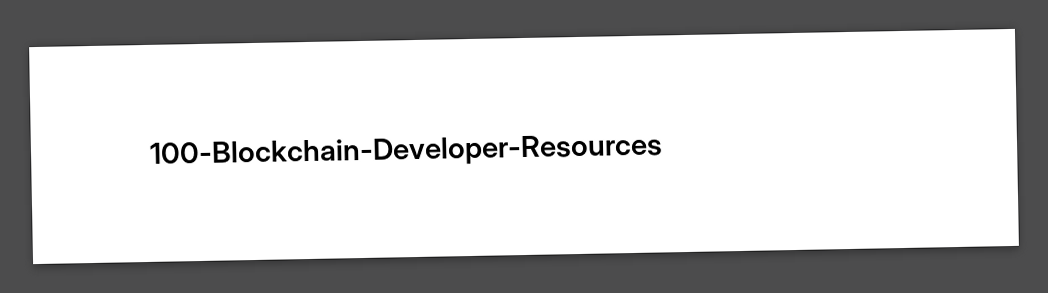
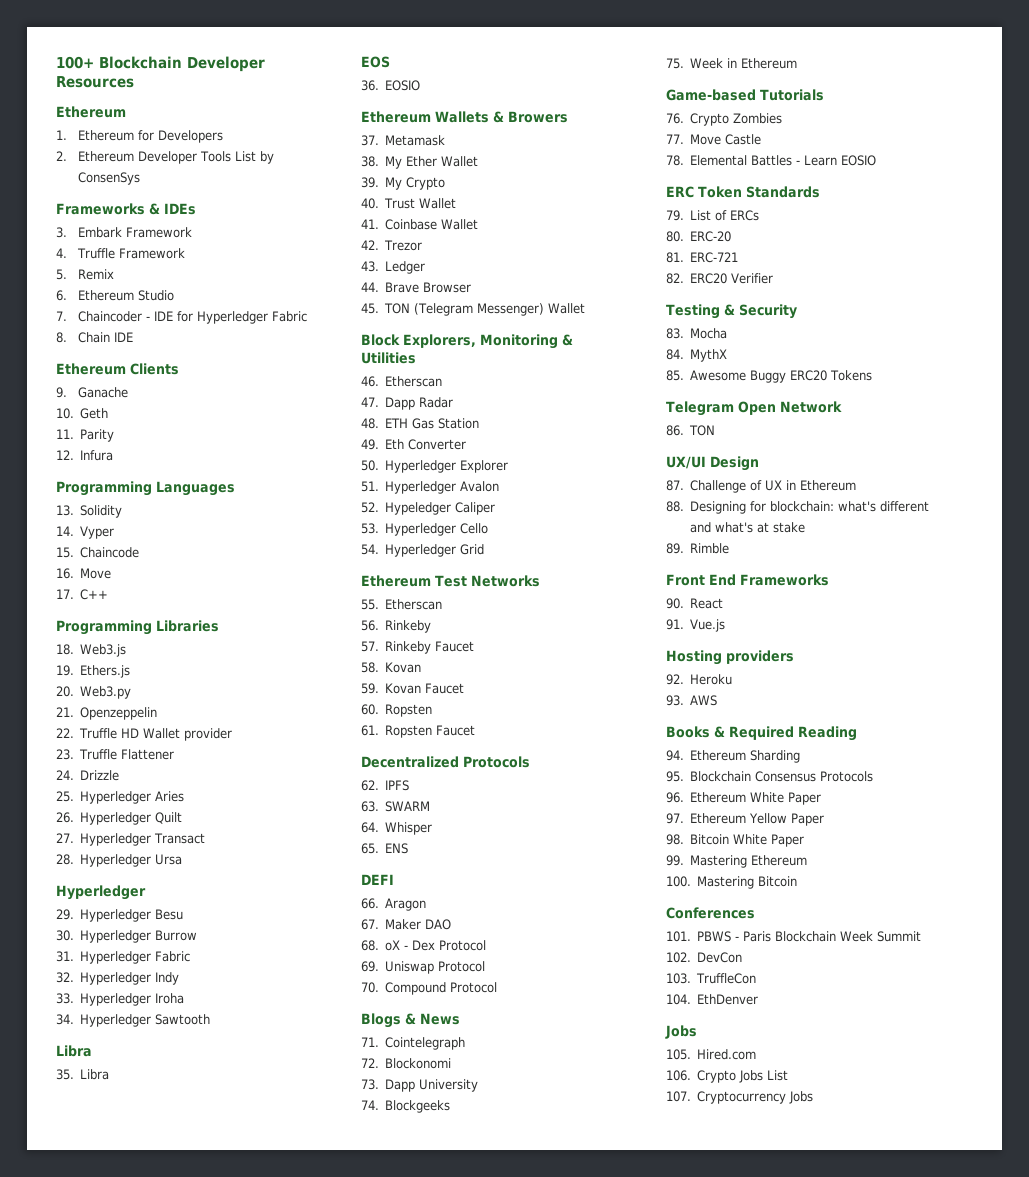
[149,133,663,170] 100-Blockchain-Developer-Resources -> [56,56,265,72] [56,76,134,88] [56,106,126,118] [56,130,224,143] [56,151,275,164] [78,172,141,185] [56,203,196,215] [56,227,193,238] [56,248,186,259] [56,269,115,280] [56,290,175,301] [56,311,308,324] [56,332,134,343] [56,363,179,375] [56,387,129,398] [56,408,109,419] [56,429,115,442] [56,450,114,461] [56,481,235,496] [56,505,123,518] [56,526,115,539] [56,547,140,558] [56,568,112,579] [56,589,109,600] [56,620,219,635] [56,644,127,657] [56,665,131,678] [56,686,132,699] [56,707,158,720] [56,728,233,741] [56,749,175,760] [56,770,120,781] [56,791,185,804] [56,812,183,825] [56,833,206,846] [56,854,183,867] [56,885,146,900] [56,909,184,922] [56,930,198,943] [56,951,191,964] [56,972,180,985] [56,993,185,1006] [56,1014,211,1027] [56,1045,92,1057] [56,1069,110,1080] [361,56,390,68] [361,80,421,91] [361,111,568,123] [361,135,446,146] [361,156,479,169] [361,177,446,190] [361,198,457,209] [361,219,479,230] [361,240,423,251] [361,261,426,274] [361,282,472,293] [361,303,586,316] [361,334,573,349] [361,352,416,364] [361,376,443,387] [361,397,454,410] [361,418,480,429] [361,439,467,450] [361,460,509,473] [361,481,500,494] [361,502,496,515] [361,523,489,536] [361,544,485,557] [361,575,540,587] [361,599,443,610] [361,620,432,633] [361,641,475,654] [361,662,422,673] [361,683,465,694] [361,704,433,717] [361,725,476,738] [361,756,530,768] [361,780,410,791] [361,801,431,812] [361,822,433,835] [361,843,409,854] [361,874,394,885] [361,898,427,911] [361,919,452,930] [361,940,487,951] [361,961,486,974] [361,982,498,995] [361,1013,460,1028] [361,1037,466,1050] [361,1058,452,1069] [361,1079,479,1092] [361,1100,451,1113] [666,58,798,69] [666,89,824,101] [666,113,783,126] [666,134,762,145] [666,155,877,166] [666,186,820,198] [666,210,760,221] [666,231,732,242] [666,252,739,263] [666,273,774,284] [666,304,797,319] [666,328,728,339] [666,349,728,362] [666,370,873,383] [666,401,842,416] [666,425,716,436] [666,456,759,471] [666,480,857,493] [666,501,930,514] [690,522,806,533] [666,543,730,554] [666,574,829,586] [666,598,724,609] [666,619,726,632] [666,650,794,665] [666,674,733,685] [666,695,718,706] [666,726,857,741] [666,750,801,763] [666,771,874,782] [666,792,822,805] [666,813,825,826] [666,834,805,847] [666,855,808,868] [666,876,798,889] [666,907,755,919] [666,931,922,942] [666,952,743,963] [666,973,757,984] [666,994,759,1005] [665,1025,697,1039] [666,1049,757,1060] [666,1070,789,1083] [666,1091,814,1104] 100+ Blockchain Developer Resources // Ethereum // 1. Ethereum for Developers // 2. Ethereum Developer Tools List by ConsenSys // Frameworks & IDEs // 3. Embark Framework // 4. Truffle Framework // 5. Remix // 6. Ethereum Studio // 7. Chaincoder - IDE for Hyperledger Fabric // 8. Chain IDE // Ethereum Clients // 9. Ganache // 10. Geth // 11. Parity // 12. Infura // Programming Languages // 13. Solidity // 14. Vyper // 15. Chaincode // 16. Move // 17. C++ // Programming Libraries // 18. Web3.js // 19. Ethers.js // 20. Web3.py // 21. Openzeppelin // 22. Truffle HD Wallet provider // 23. Truffle Flattener // 24. Drizzle // 25. Hyperledger Aries // 26. Hyperledger Quilt // 27. Hyperledger Transact // 28. Hyperledger Ursa // Hyperledger // 29. Hyperledger Besu // 30. Hyperledger Burrow // 31. Hyperledger Fabric // 32. Hyperledger Indy // 33. Hyperledger Iroha // 34. Hyperledger Sawtooth // Libra // 35. Libra // EOS // 36. EOSIO // Ethereum Wallets & Browers // 37. Metamask // 38. My Ether Wallet // 39. My Crypto // 40. Trust Wallet // 41. Coinbase Wallet // 42. Trezor // 43. Ledger // 44. Brave Browser // 45. TON (Telegram Messenger) Wallet // Block Explorers, Monitoring & Utilities // 46. Etherscan // 47. Dapp Radar // 48. ETH Gas Station // 49. Eth Converter // 50. Hyperledger Explorer // 51. Hyperledger Avalon // 52. Hypeledger Caliper // 53. Hyperledger Cello // 54. Hyperledger Grid // Ethereum Test Networks // 55. Etherscan // 56. Rinkeby // 57. Rinkeby Faucet // 58. Kovan // 59. Kovan Faucet // 60. Ropsten // 61. Ropsten Faucet // Decentralized Protocols // 62. IPFS // 63. SWARM // 64. Whisper // 65. ENS // DEFI // 66. Aragon // 67. Maker DAO // 68. oX - Dex Protocol // 69. Uniswap Protocol // 70. Compound Protocol // Blogs & News // 71. Cointelegraph // 72. Blockonomi // 73. Dapp University // 74. Blockgeeks // 75. Week in Ethereum // Game-based Tutorials // 76. Crypto Zombies // 77. Move Castle // 78. Elemental Battles - Learn EOSIO // ERC Token Standards // 79. List of ERCs // 80. ERC-20 // 81. ERC-721 // 82. ERC20 Verifier // Testing & Security // 83. Mocha // 84. MythX // 85. Awesome Buggy ERC20 Tokens // Telegram Open Network // 86. TON // UX/UI Design // 87. Challenge of UX in Ethereum // 88. Designing for blockchain: what's different and what's at stake // 89. Rimble // Front End Frameworks // 90. React // 91. Vue.js // Hosting providers // 92. Heroku // 93. AWS // Books & Required Reading // 94. Ethereum Sharding // 95. Blockchain Consensus Protocols // 96. Ethereum White Paper // 97. Ethereum Yellow Paper // 98. Bitcoin White Paper // 99. Mastering Ethereum // 100. Mastering Bitcoin // Conferences // 101. PBWS - Paris Blockchain Week Summit // 102. DevCon // 103. TruffleCon // 104. EthDenver // Jobs // 105. Hired.com // 106. Crypto Jobs List // 107. Cryptocurrency Jobs

